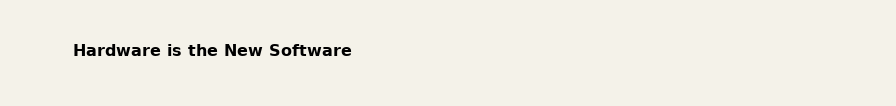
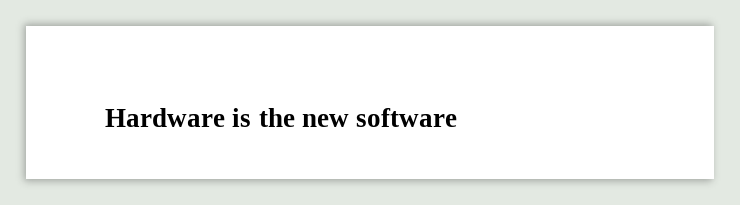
[224,44,352,56] New Software -> [301,108,458,127] new software

